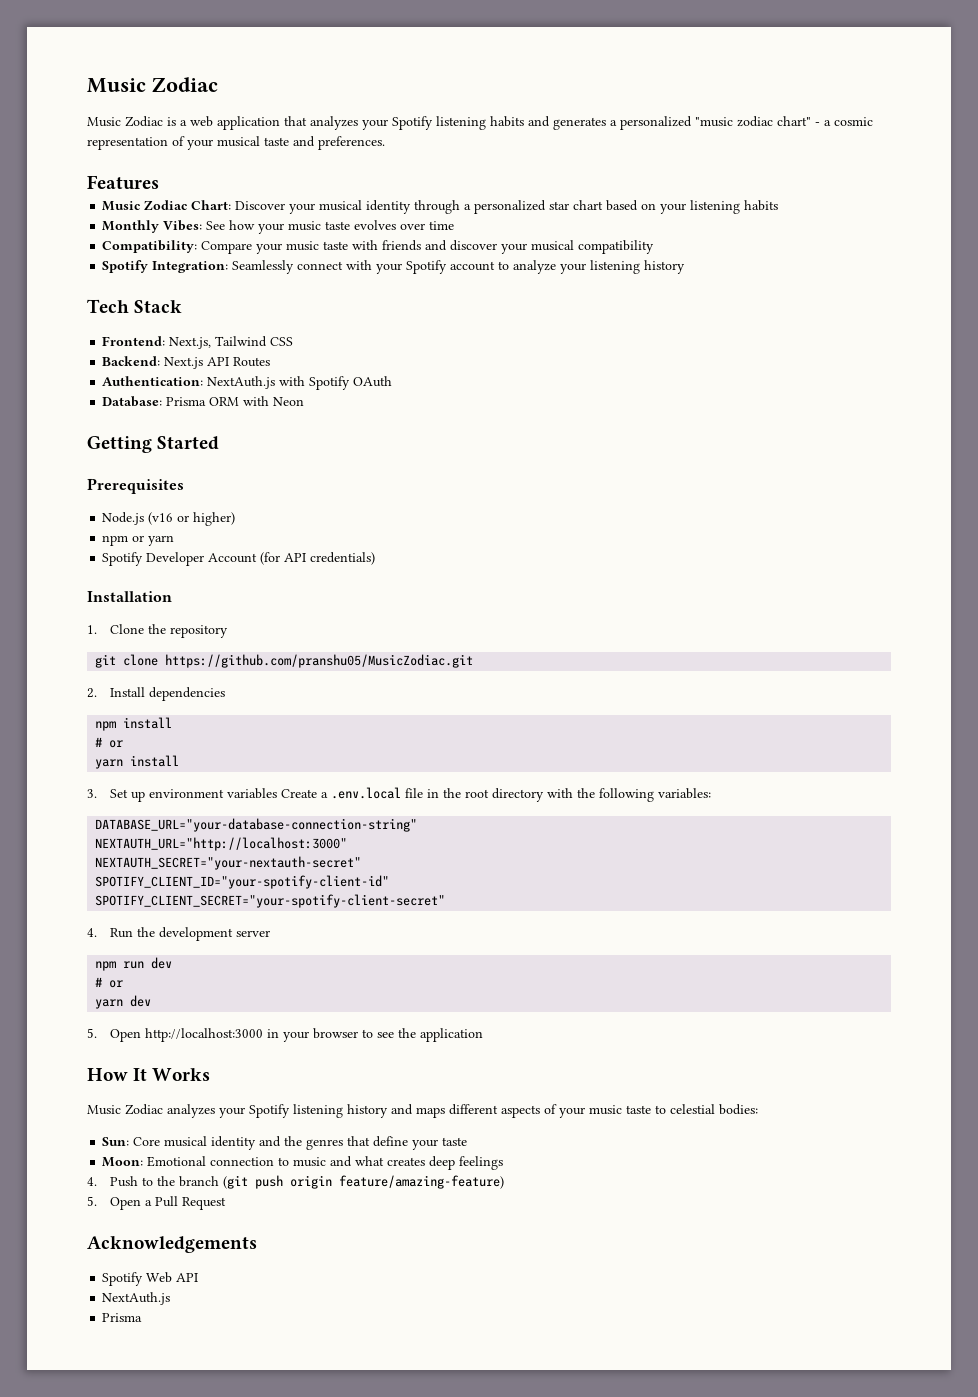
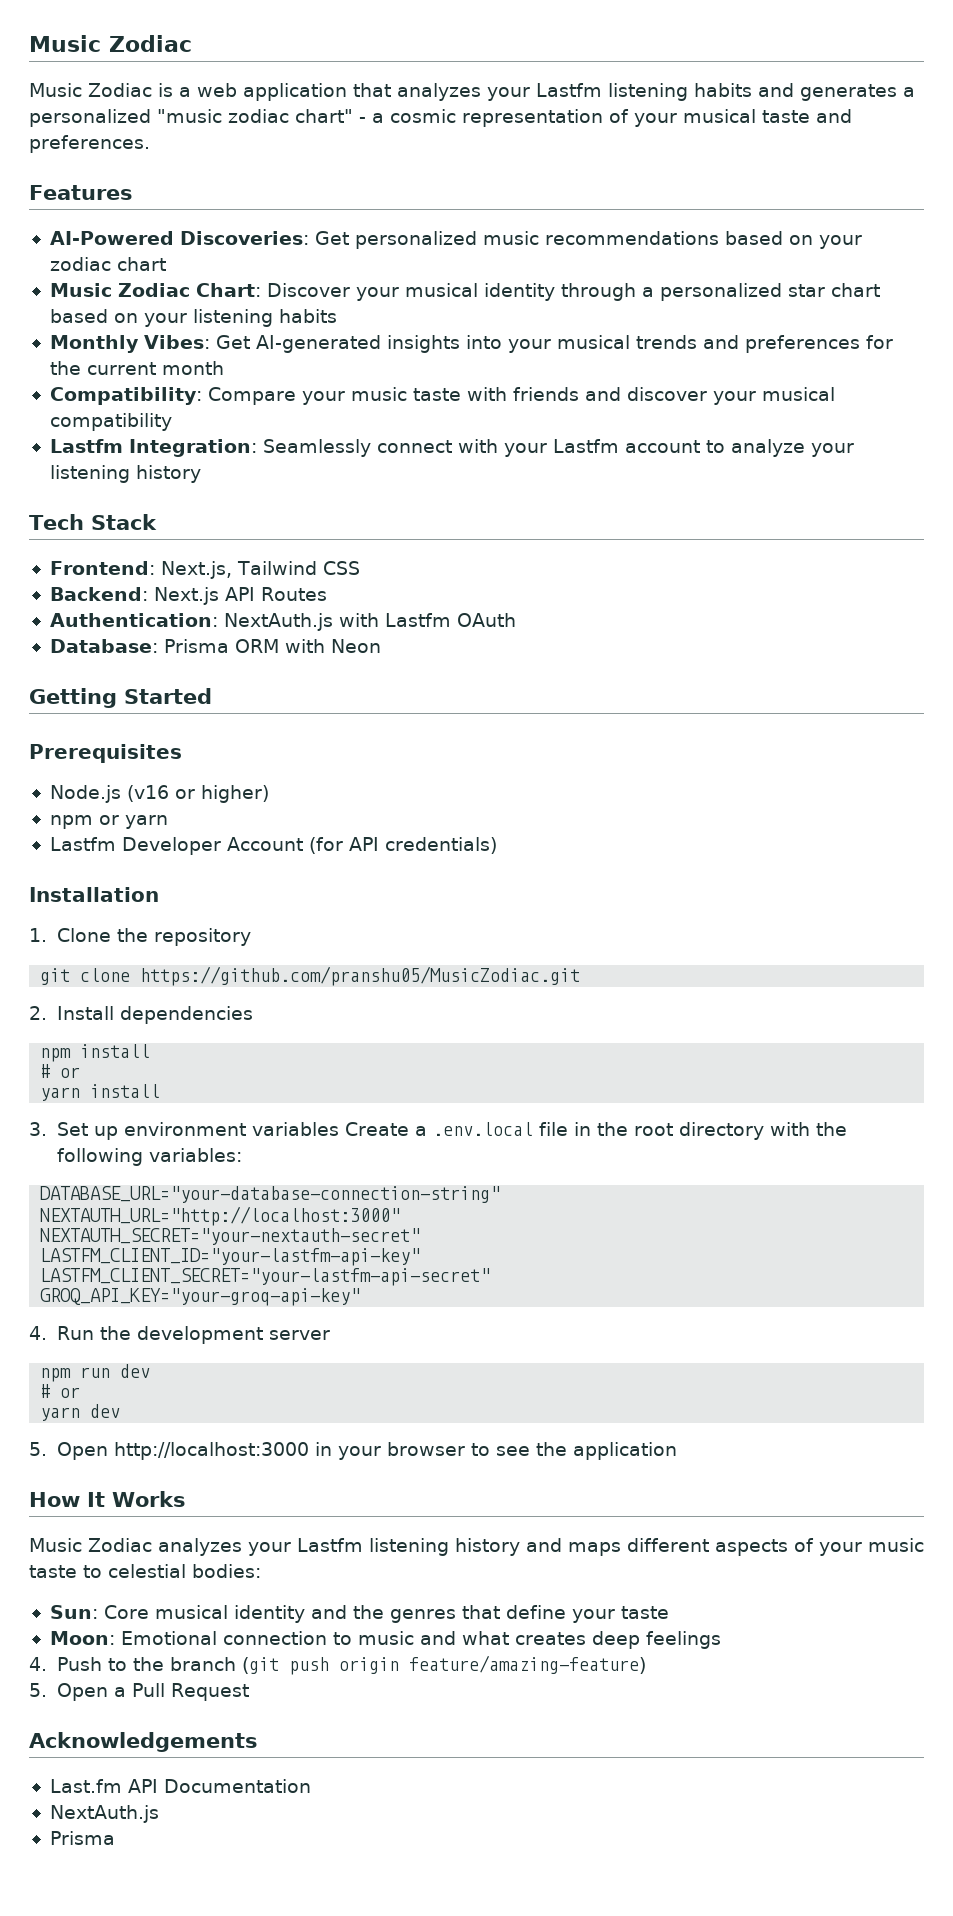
[392,116,433,130] Spotify -> [536,83,602,97] Lastfm
(159, 182) none -> [49,231,862,249] [49,257,166,271] // AI-Powered Discoveries: Get personalized music recommendations based on your zodiac chart
[206,220,455,234] See how your music taste evolves over time -> [215,335,893,353] [49,361,224,375] Get AI-generated insights into your musical trends and preferences for the current month
[102,260,149,273] Spotify -> [49,439,123,453] Lastfm
[406,260,448,274] Spotify -> [552,439,619,453] Lastfm
[309,376,351,390] Spotify -> [384,613,451,627] Lastfm
[102,552,144,566] Spotify -> [49,837,116,851] Lastfm
[95,875,390,889] [95,894,446,908] SPOTIFY_CLIENT_ID="your-spotify-client-id" // SPOTIFY_CLIENT_SECRET="your-spotify-client-secret" -> [40,1248,421,1266] [40,1268,491,1286] [40,1288,361,1306] LASTFM_CLIENT_ID="your-lastfm-api-key" // LASTFM_CLIENT_SECRET="your-lastfm-api-secret" // GROQ_API_KEY="your-groq-api-key"
[249,1104,290,1118] Spotify -> [297,1538,363,1552] Lastfm
[102,1272,199,1286] Spotify Web API -> [49,1779,311,1793] Last.fm API Documentation

